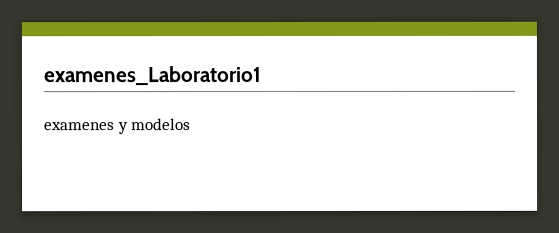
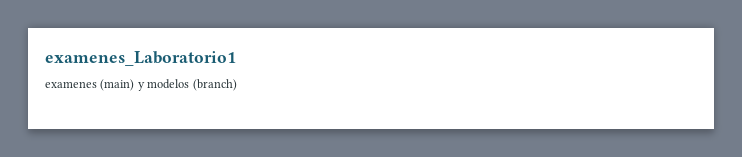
(115, 126) none -> [100,79,135,91] (main)
(192, 124) none -> [192,79,237,91] (branch)

